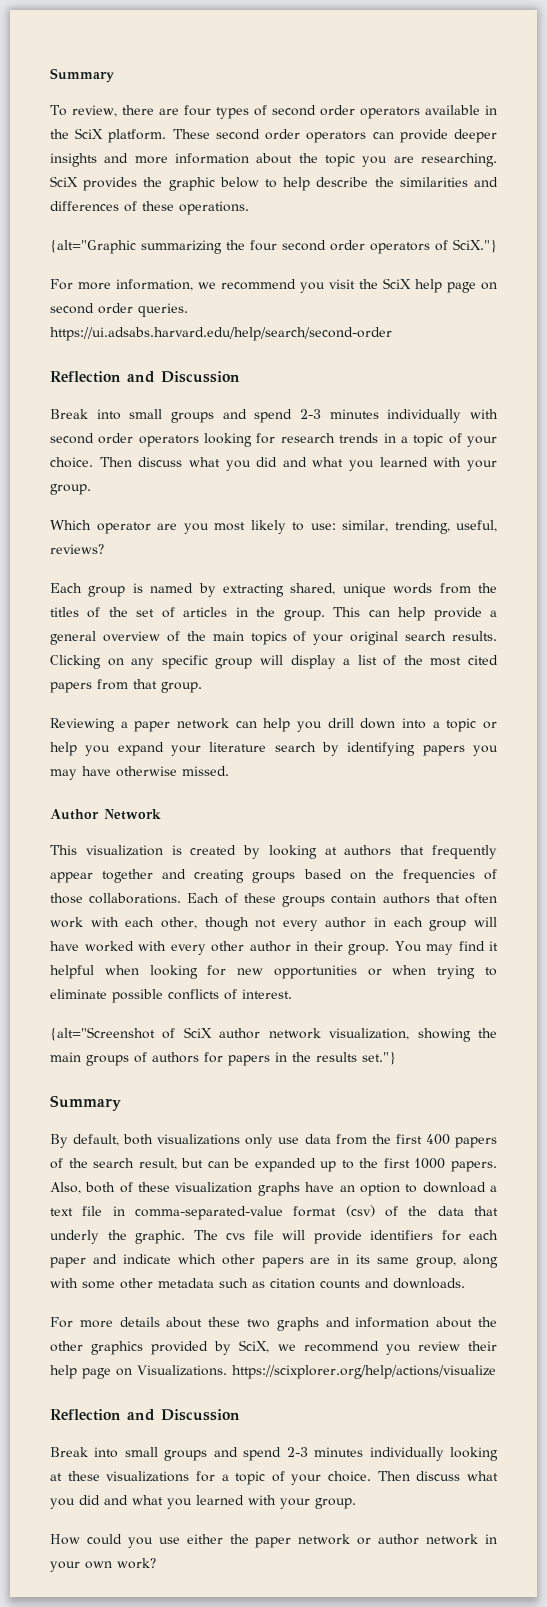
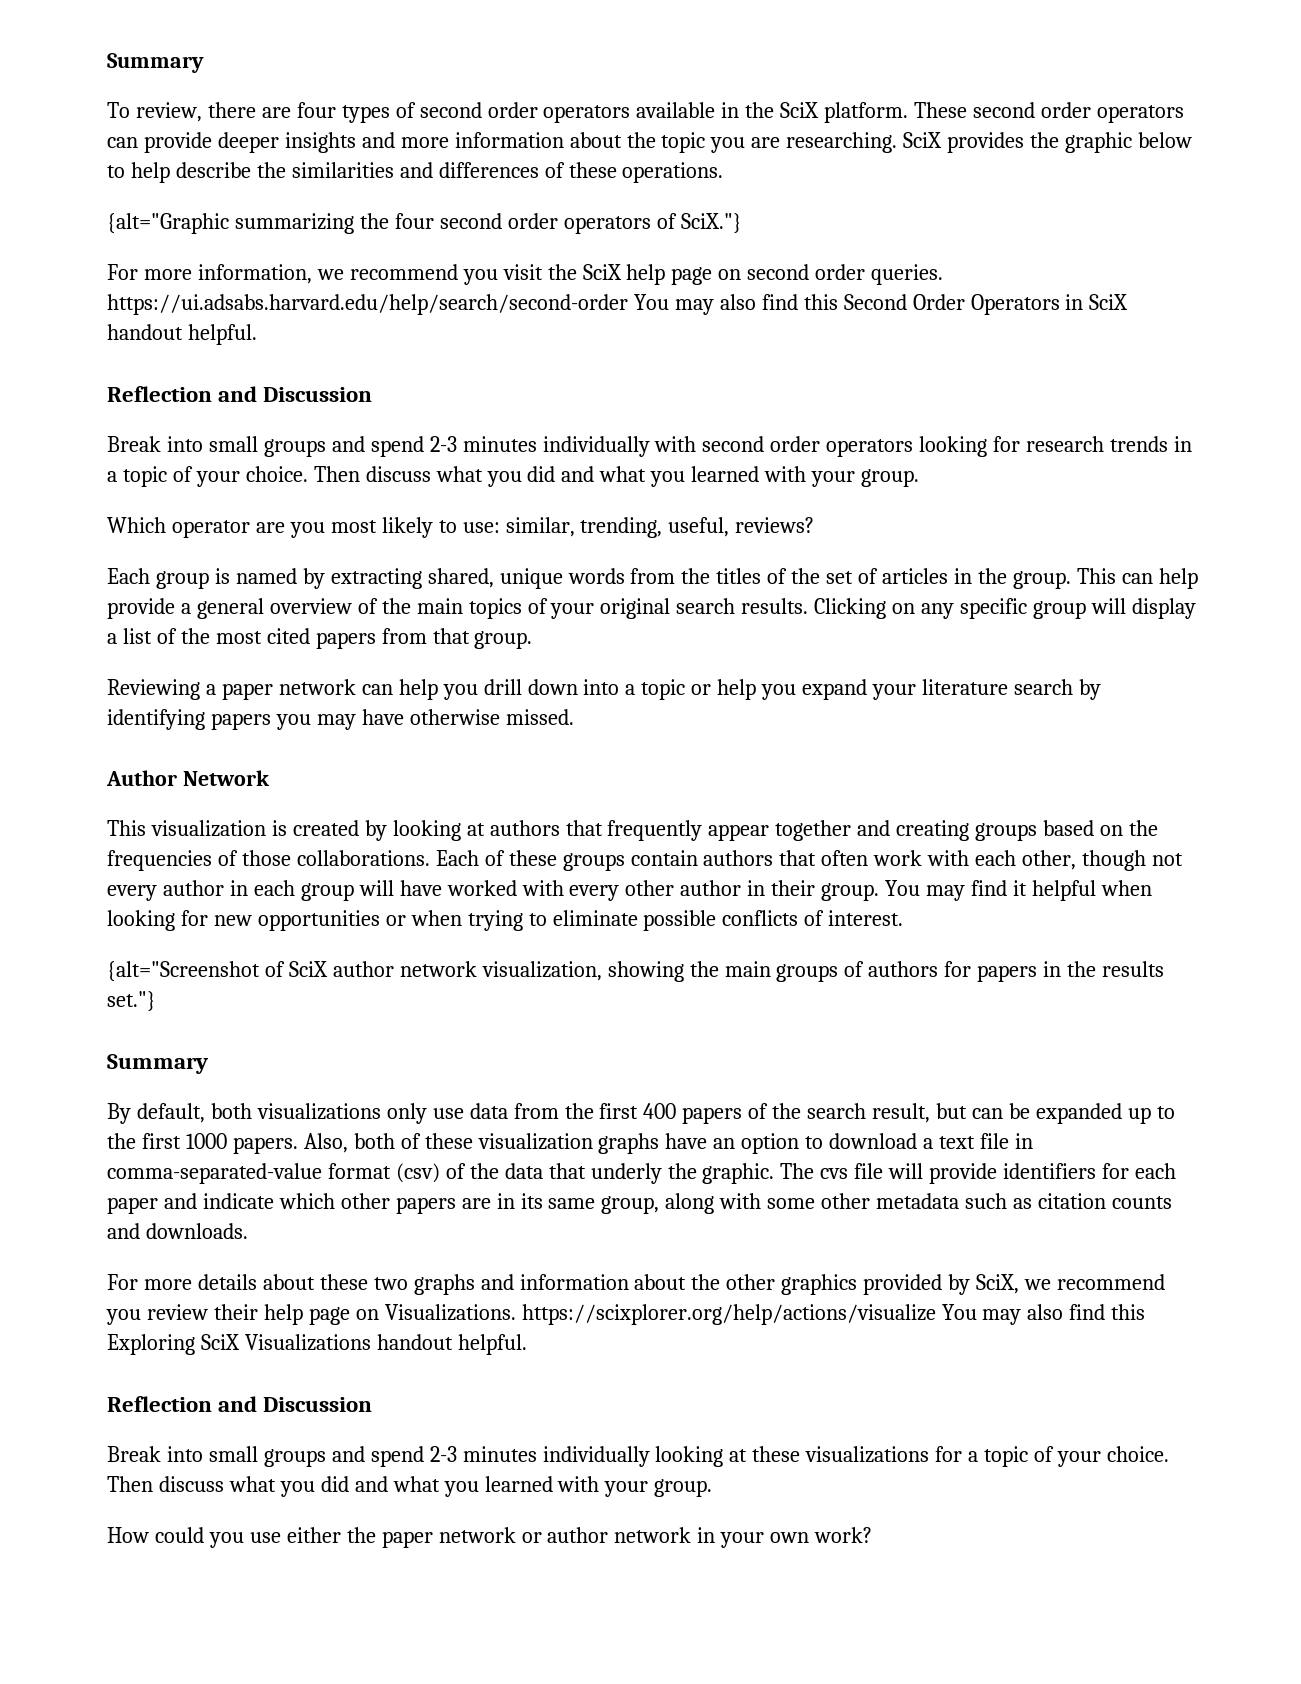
(392, 334) none -> [633,294,1129,315] [107,324,257,345] You may also find this Second Order Operators in SciX handout helpful.
(496, 1372) none -> [941,1304,1146,1325] [107,1334,527,1355] You may also find this Exploring SciX Visualizations handout helpful.

